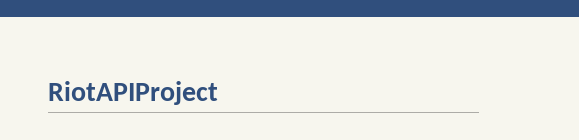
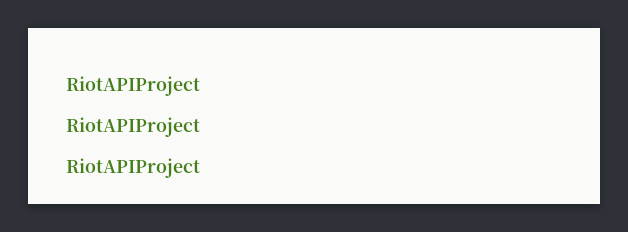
[48,81,218,105] RiotAPIProject -> [66,76,200,96] [66,117,200,137] [66,158,200,178] RiotAPIProject // RiotAPIProject // RiotAPIProject

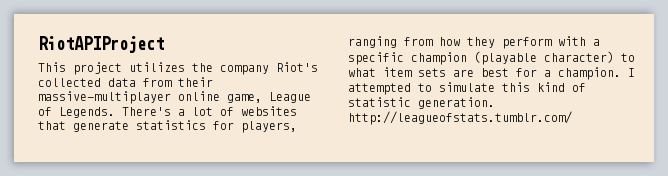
[66,76,200,96] [66,117,200,137] [66,158,200,178] RiotAPIProject // RiotAPIProject // RiotAPIProject -> [38,36,164,53] [38,62,318,75] [38,77,213,87] [38,91,311,104] [38,106,297,118] [38,120,297,133] [348,36,600,49] [348,51,635,65] [348,67,635,80] [348,82,586,95] [348,97,495,109] [348,111,572,125] RiotAPIProject // This project utilizes the company Riot's collected data from their massive-multiplayer online game, League of Legends. There's a lot of websites that generate statistics for players, ranging from how they perform with a specific champion (playable character) to what item sets are best for a champion. I attempted to simulate this kind of statistic generation. http://leagueofstats.tumblr.com/

